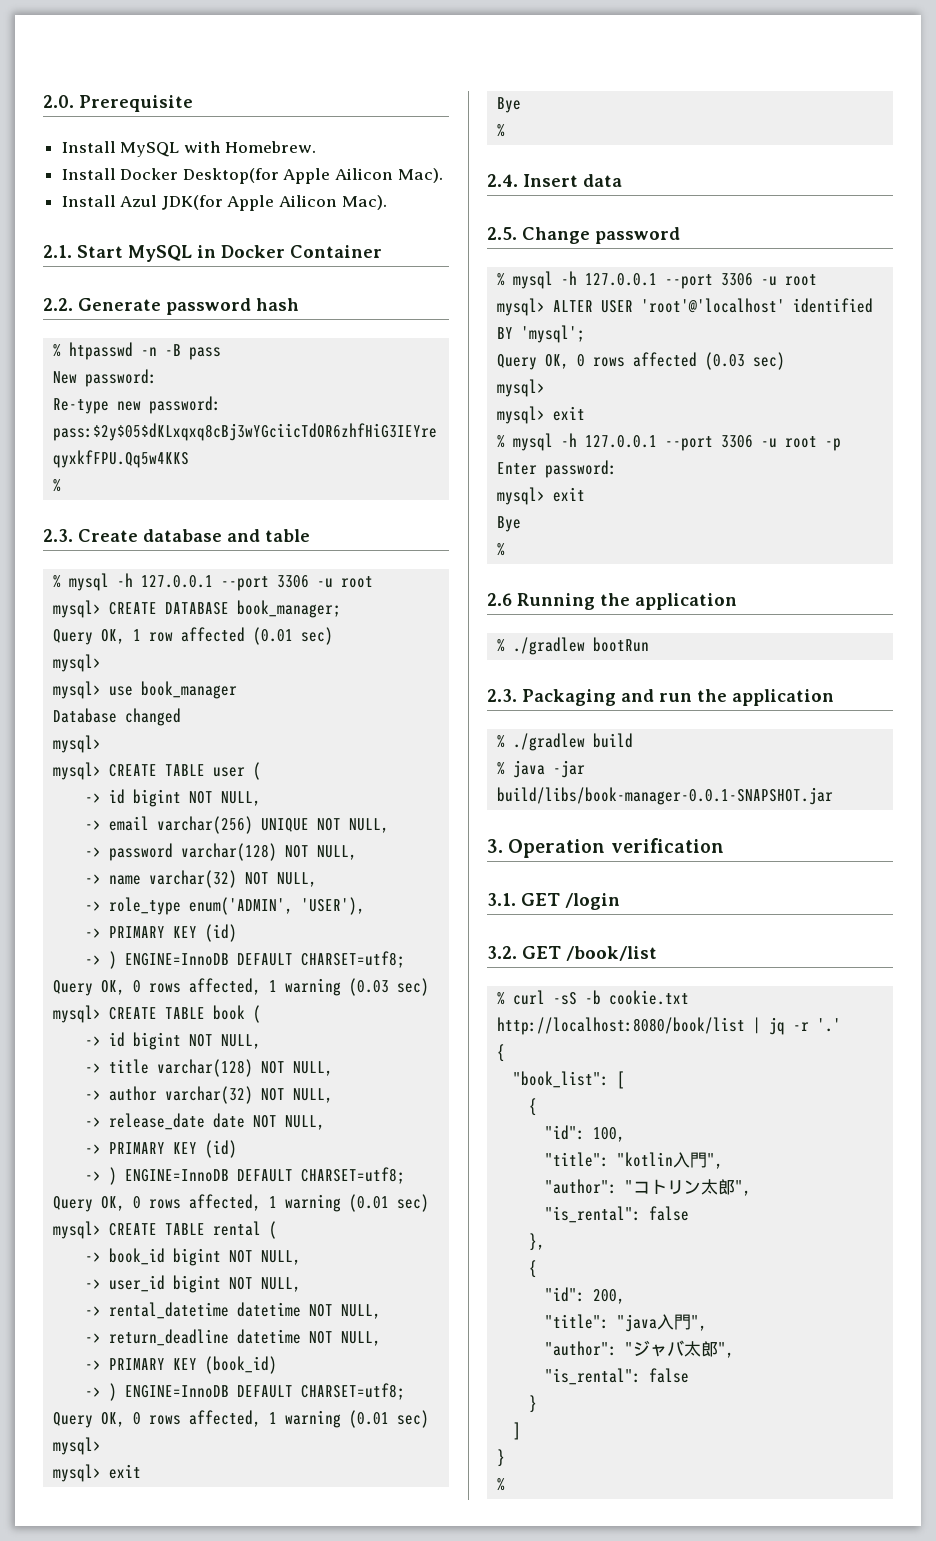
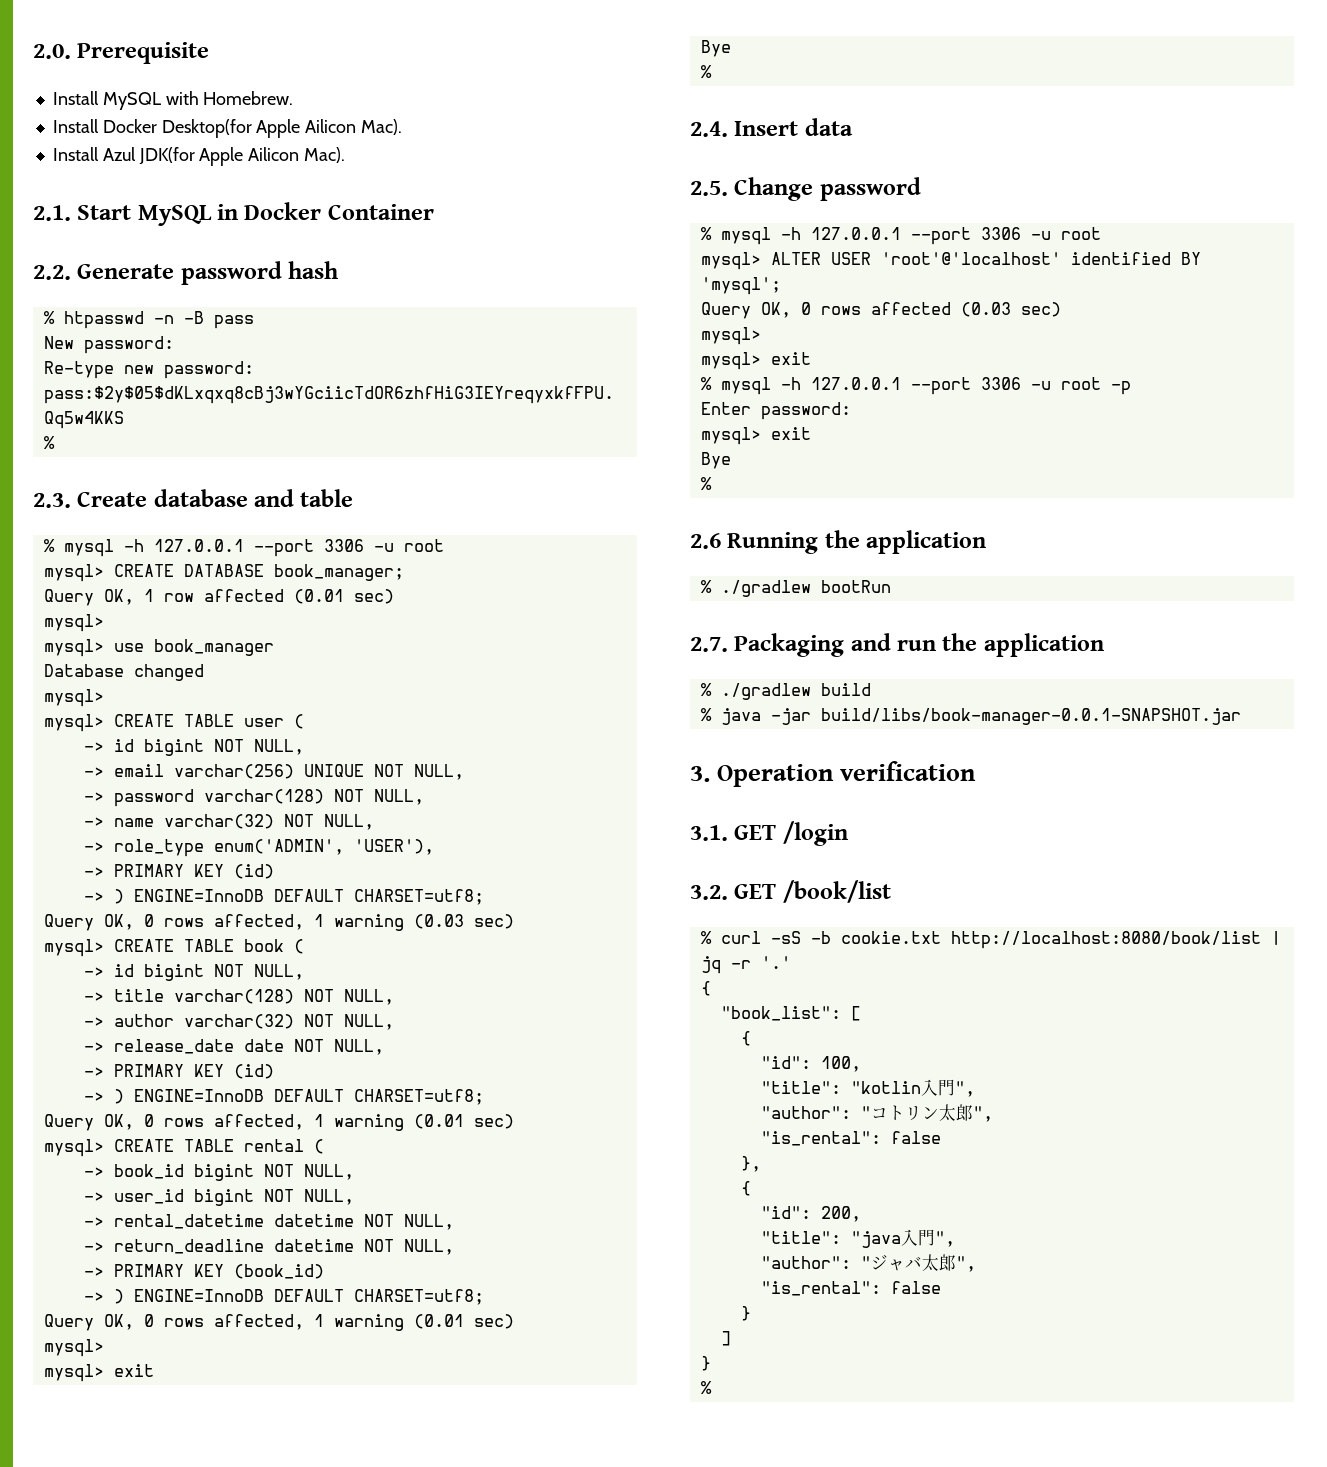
[487,689,517,702] 2.3. -> [690,637,728,652] 2.7.

